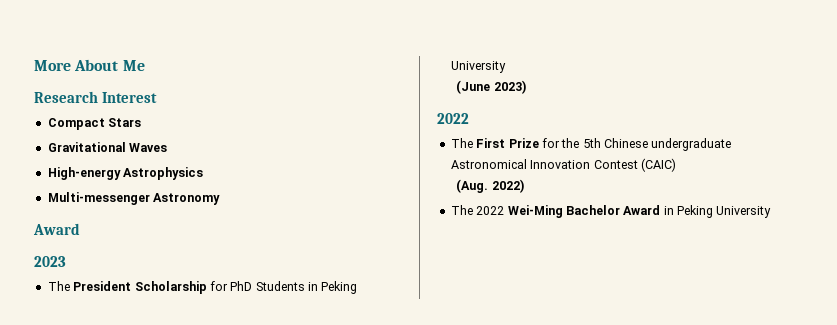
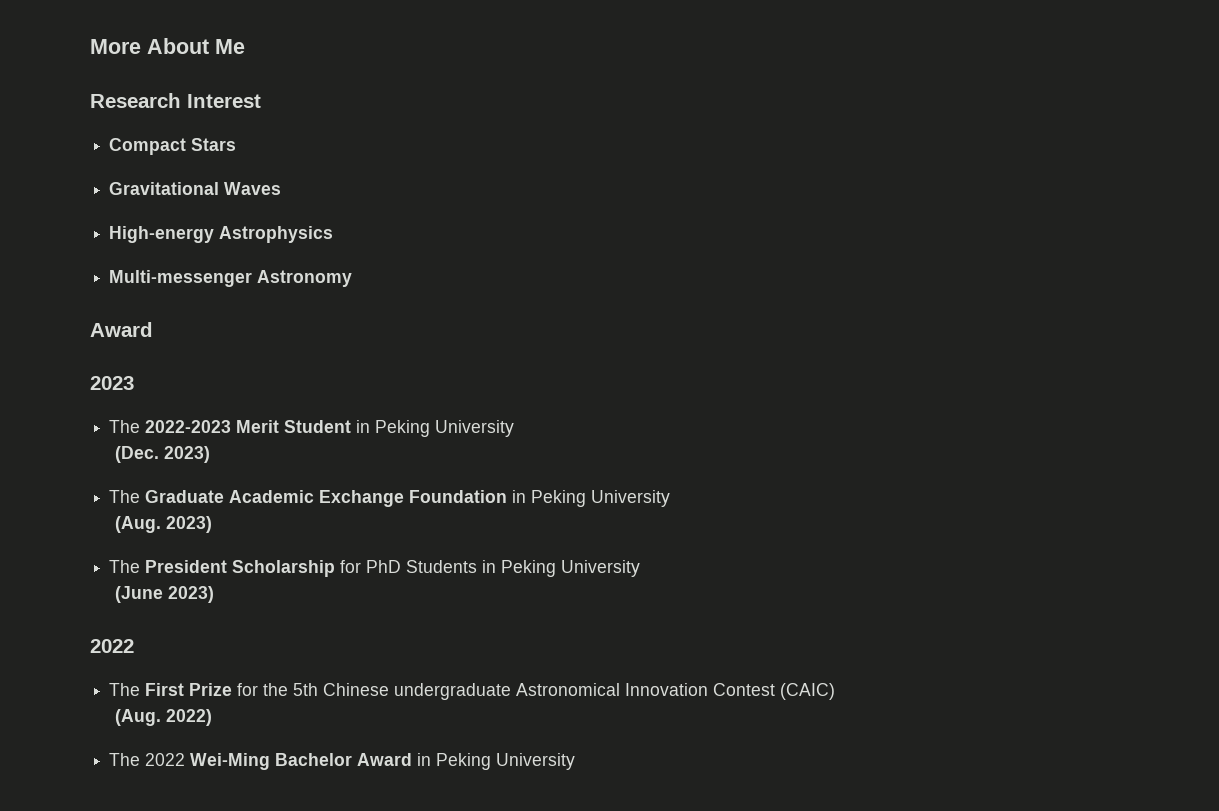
(66, 261) none -> [109,420,515,437] [114,446,210,463] [109,490,671,507] [114,516,212,533] // The 2022-2023 Merit Student in Peking University // (Dec. 2023) // The Graduate Academic Exchange Foundation in Peking University // (Aug. 2023)

